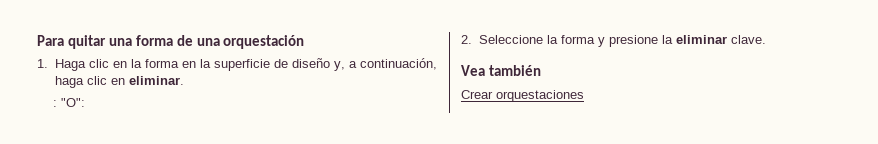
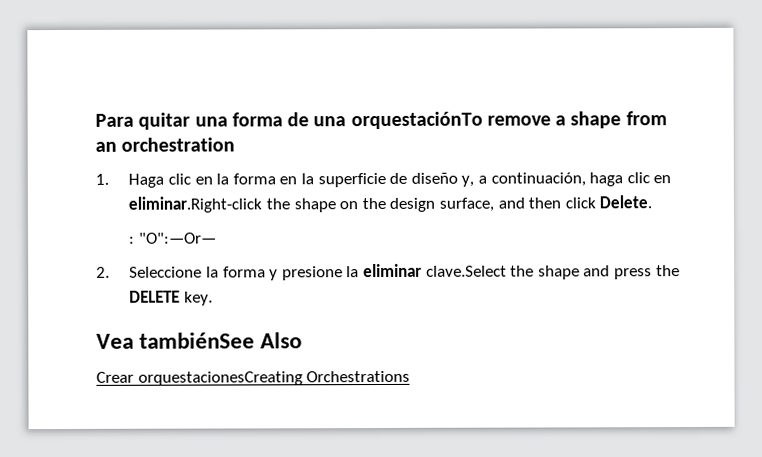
[223,35,305,49] orquestación -> [350,111,667,130] [95,137,236,152] orquestaciónTo remove a shape from an orchestration
[128,76,184,85] eliminar. -> [128,195,653,213] eliminar.Right-click the shape on the design surface, and then click Delete.
[60,98,85,107] "O": -> [139,232,218,244] "O":—Or—
[730,35,766,44] clave. -> [425,265,680,280] [129,290,214,306] clave.Select the shape and press the DELETE key.
[489,65,542,76] también -> [139,332,303,349] tambiénSee Also
[496,90,584,102] orquestaciones -> [137,370,411,386] orquestacionesCreating Orchestrations

